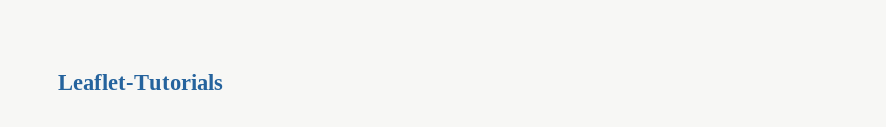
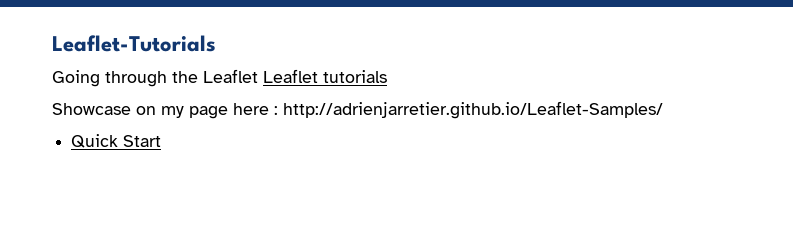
(223, 82) none -> [52,69,387,87] [52,101,663,119] [71,134,162,148] // Going through the Leaflet Leaflet tutorials // Showcase on my page here : http://adrienjarretier.github.io/Leaflet-Samples/ // Quick Start

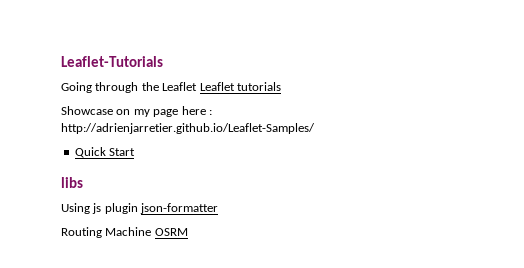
(162, 141) none -> [61,177,83,188] [61,203,219,214] [61,227,188,238] // libs // Using js plugin json-formatter // Routing Machine OSRM

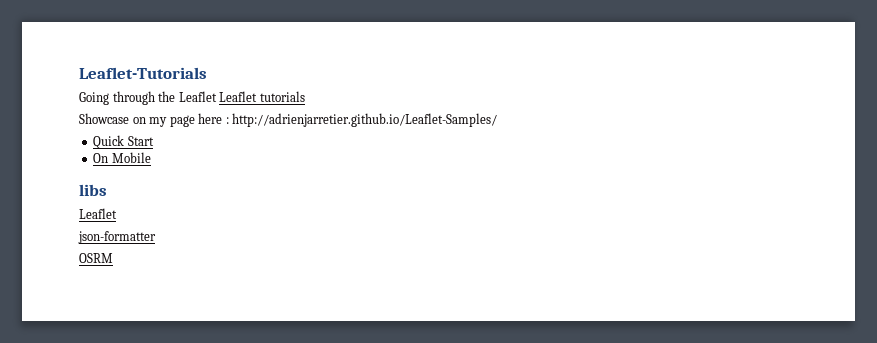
(136, 152) none -> [93,152,151,163] // On Mobile
[61,203,138,214] Using js plugin -> [79,208,117,219] Leaflet //
[61,227,152,238] Routing Machine -> (156, 237) none

